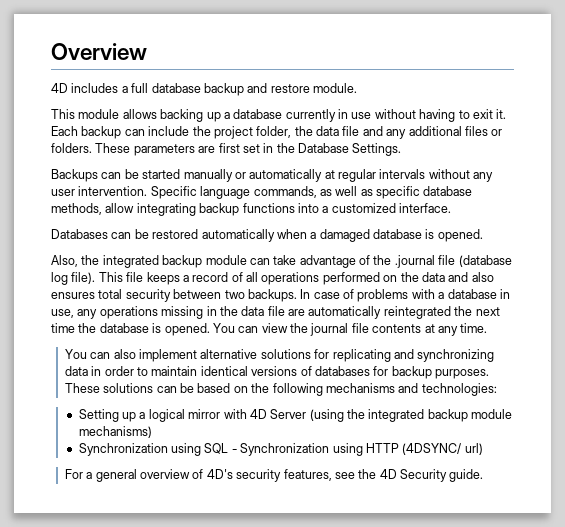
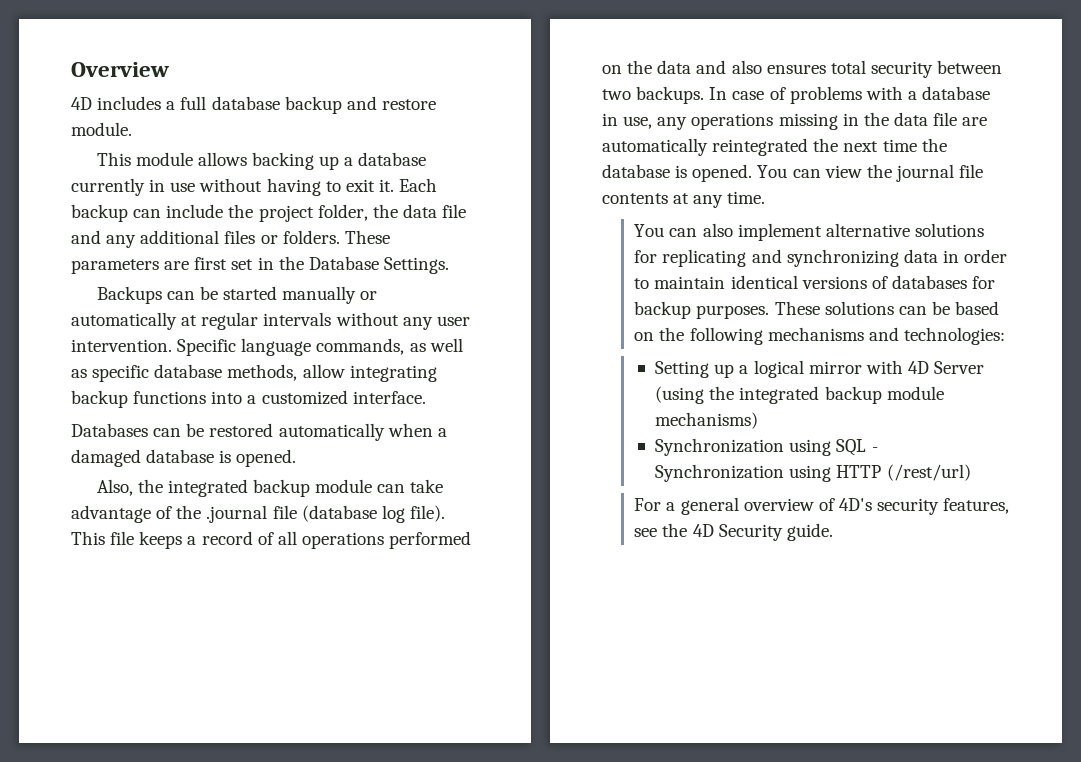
[402,443,483,455] (4DSYNC/ url) -> [886,464,971,481] (/rest/url)

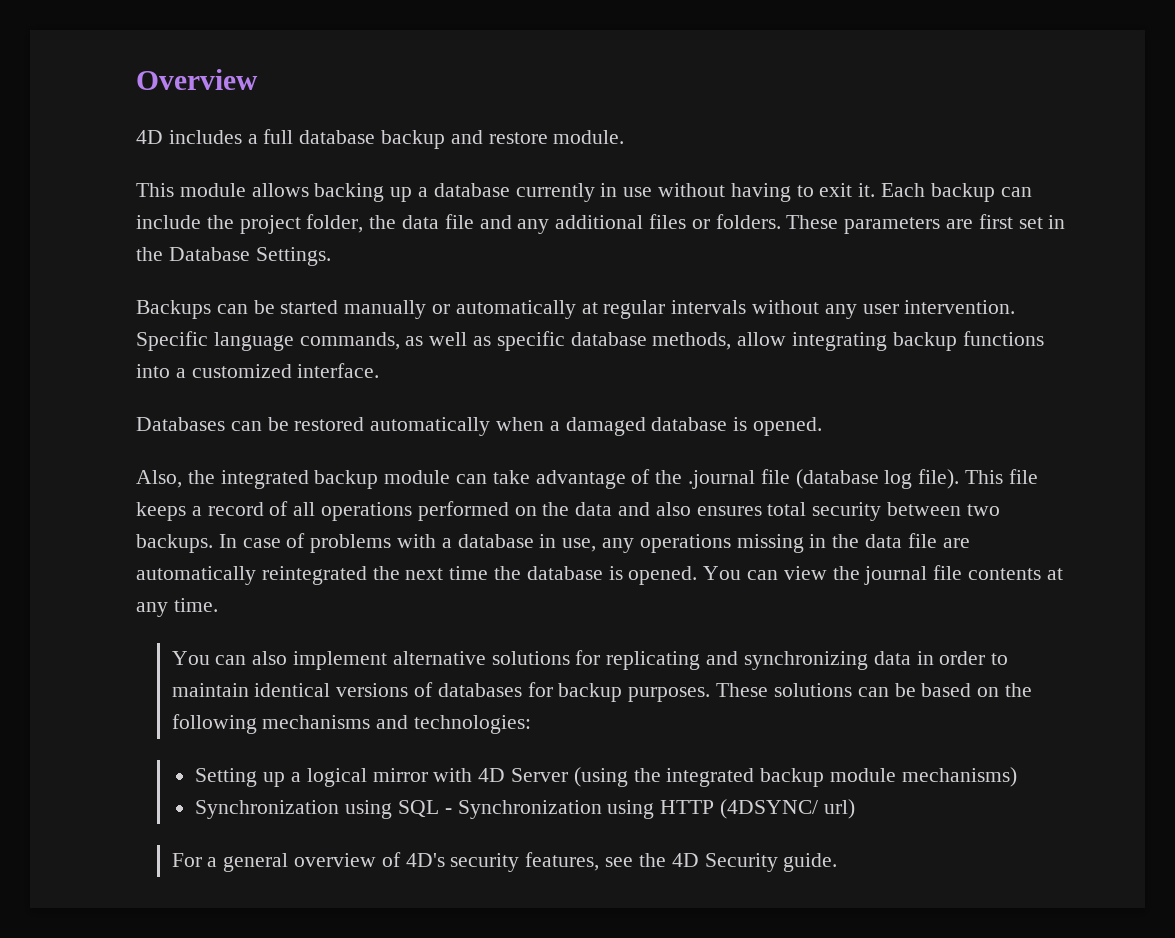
[886,464,971,481] (/rest/url) -> [719,799,855,819] (4DSYNC/ url)

